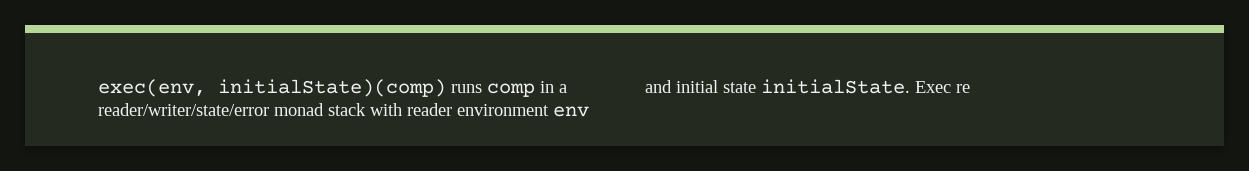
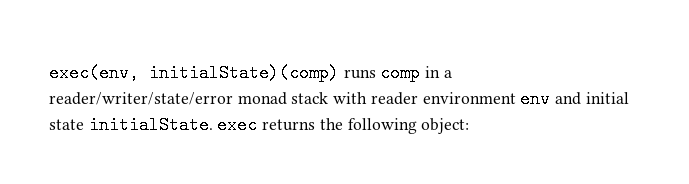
[915,81,970,93] Exec re -> [217,116,470,134] exec returns the following object:

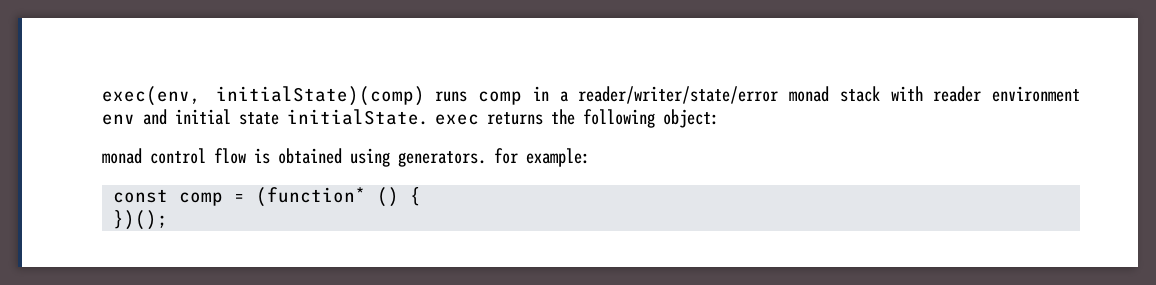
(470, 126) none -> [102,148,590,167] [113,187,422,207] [113,210,169,230] // monad control flow is obtained using generators. for example: // const comp = (function* () { // })();

